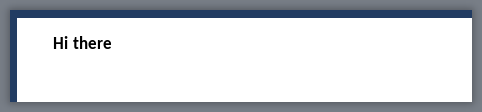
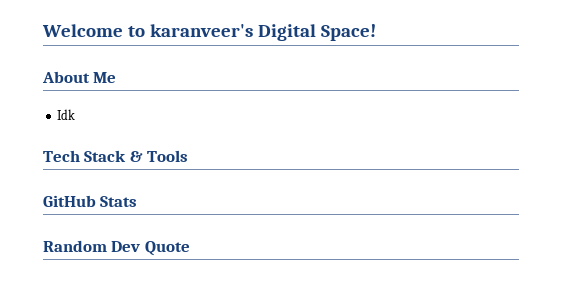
[53,36,112,49] Hi there -> [42,24,376,41] [42,71,117,83] [57,109,76,120] [43,150,189,162] [43,195,138,207] [43,240,190,256] Welcome to karanveer's Digital Space! // About Me // Idk // Tech Stack & Tools // GitHub Stats // Random Dev Quote

